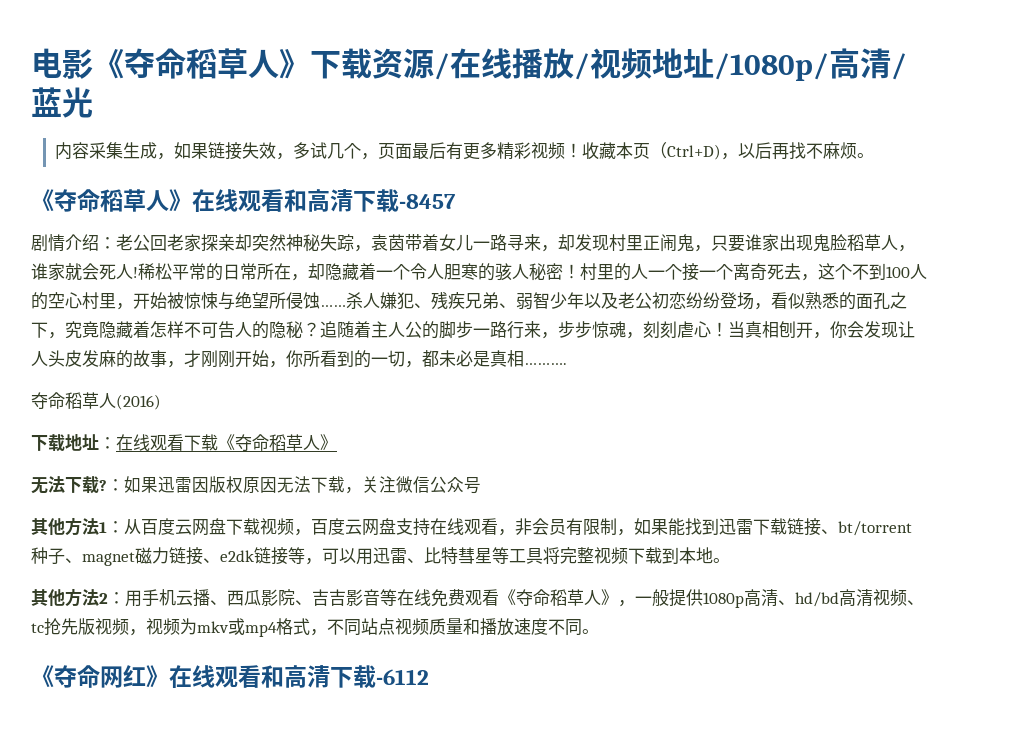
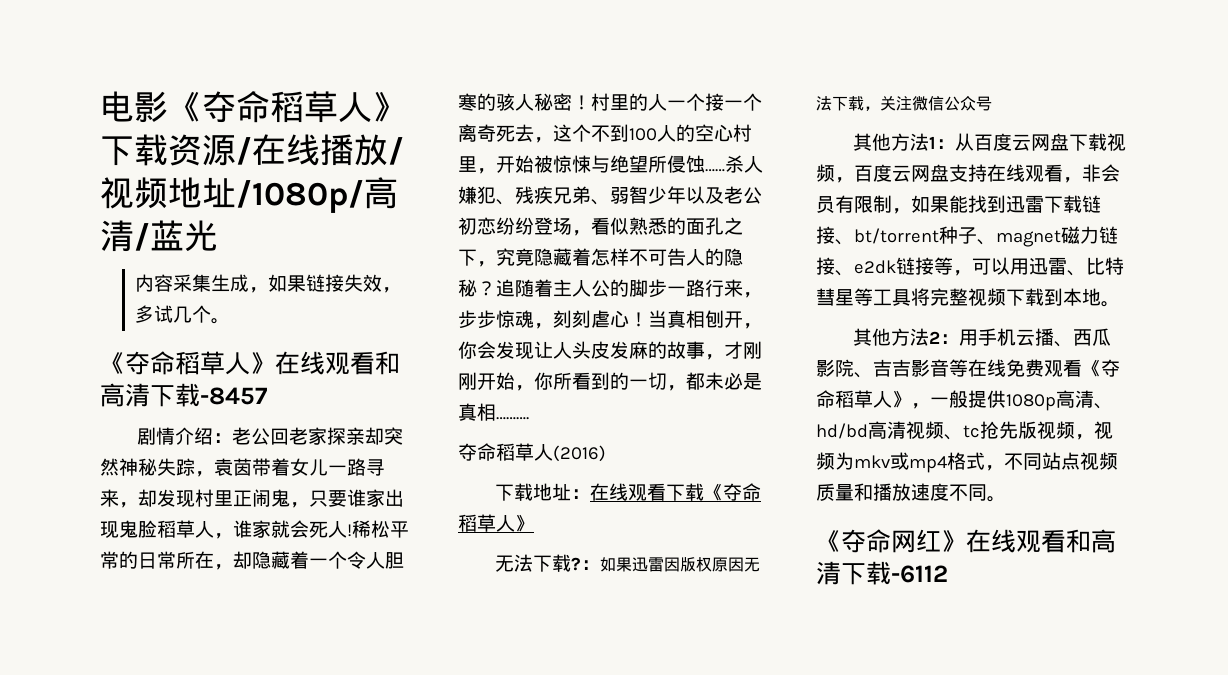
[361,142,858,160] ，页面最后有更多精彩视频！收藏本页（Ctrl+D)，以后再找不麻烦 -> (212, 314) none

